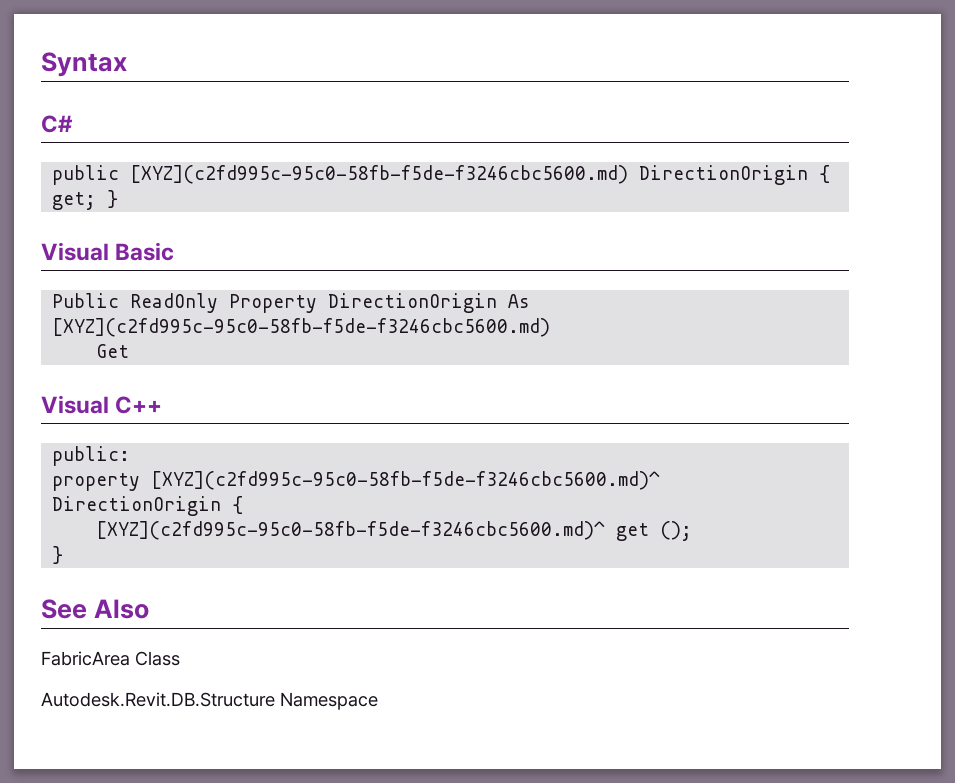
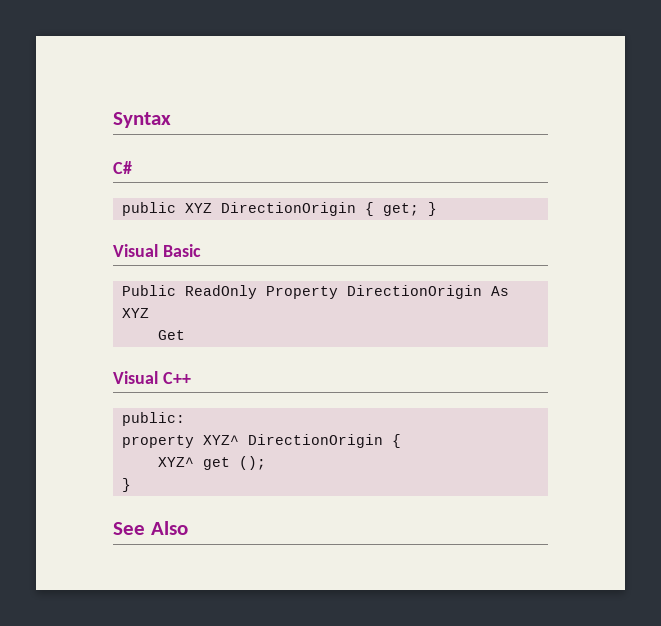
[130,165,629,184] [XYZ](c2fd995c-95c0-58fb-f5de-f3246cbc5600.md) -> [184,203,212,213] XYZ
[52,318,551,337] [XYZ](c2fd995c-95c0-58fb-f5de-f3246cbc5600.md) -> [121,308,149,318] XYZ
[151,471,661,490] [XYZ](c2fd995c-95c0-58fb-f5de-f3246cbc5600.md)^ -> [202,435,239,445] XYZ^
[96,521,606,540] [XYZ](c2fd995c-95c0-58fb-f5de-f3246cbc5600.md)^ -> [157,457,194,467] XYZ^
[41,651,180,666] [41,692,378,710] // FabricArea Class // Autodesk.Revit.DB.Structure Namespace -> (188, 528) none

